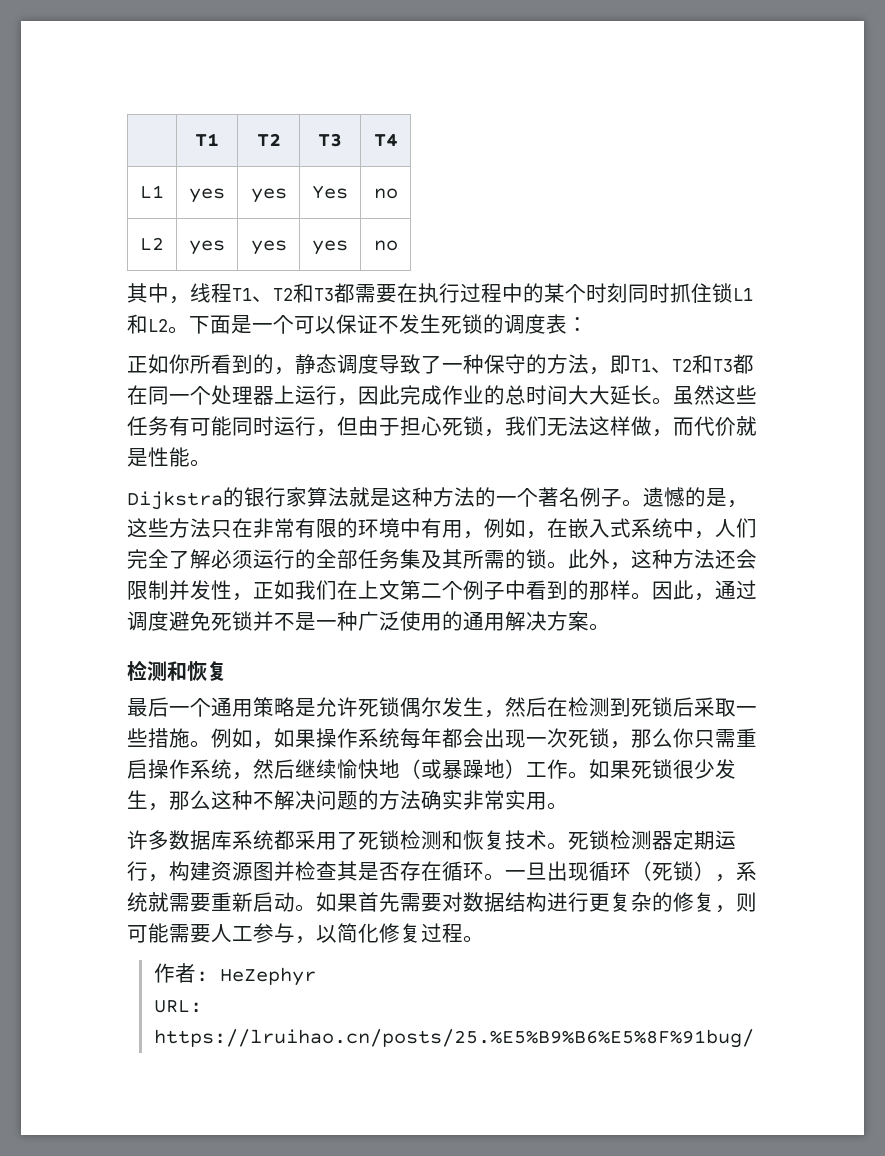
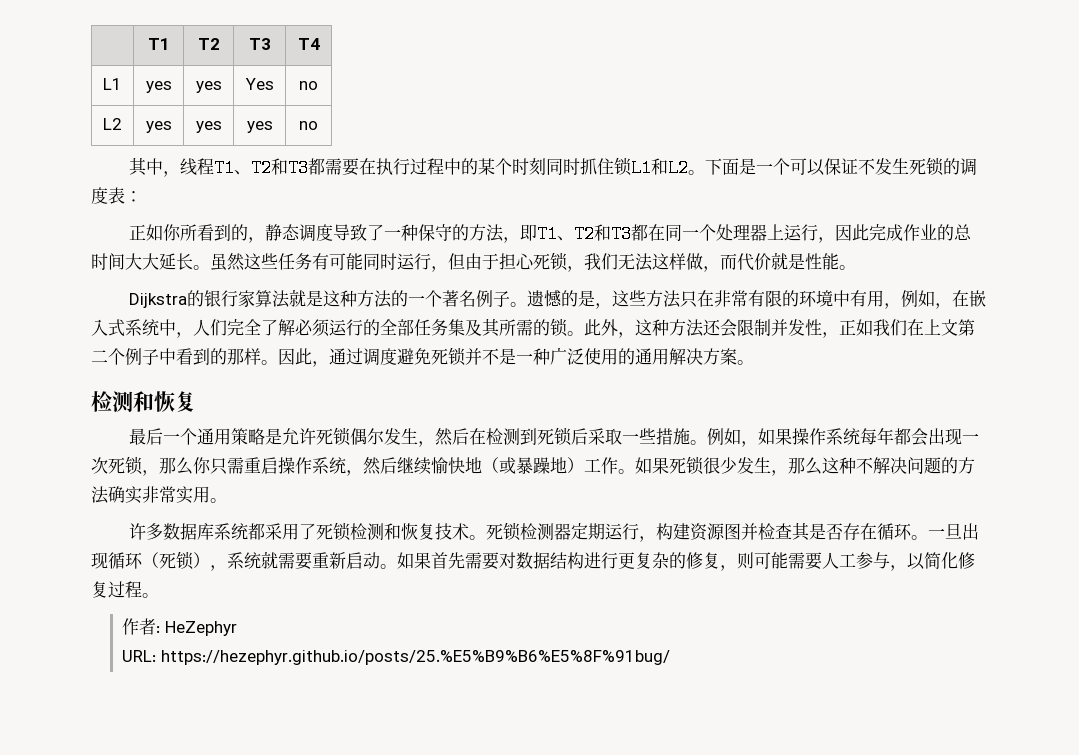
[153,1029,754,1048] https://lruihao.cn/posts/25.%E5%B9%B6%E5%8F%91bug/ -> [161,650,671,665] https://hezephyr.github.io/posts/25.%E5%B9%B6%E5%8F%91bug/

